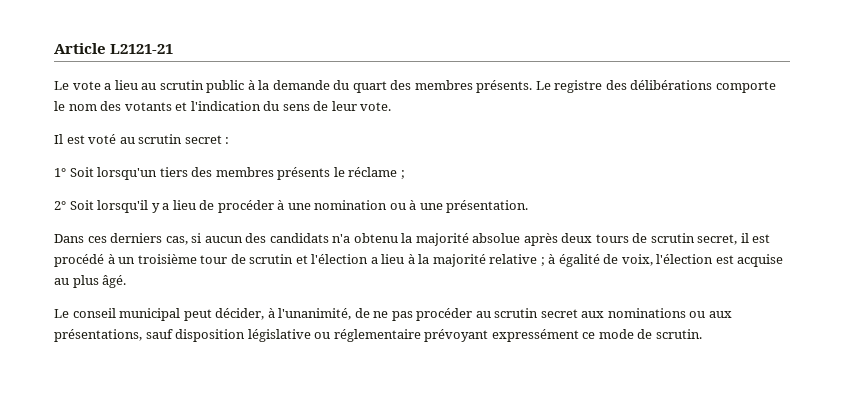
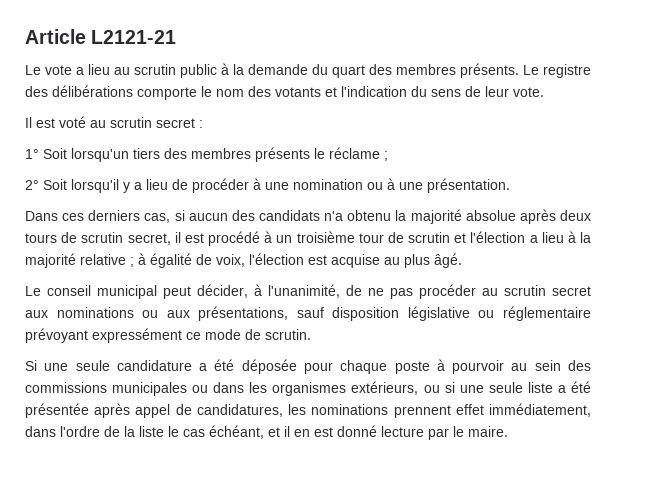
(702, 334) none -> [25,359,591,374] [25,381,592,396] [25,403,591,418] [25,425,508,440] // Si une seule candidature a été déposée pour chaque poste à pourvoir au sein des commissions municipales ou dans les organismes extérieurs, ou si une seule liste a été présentée après appel de candidatures, les nominations prennent effet immédiatement, dans l'ordre de la liste le cas échéant, et il en est donné lecture par le maire.

